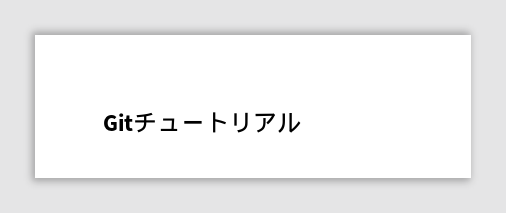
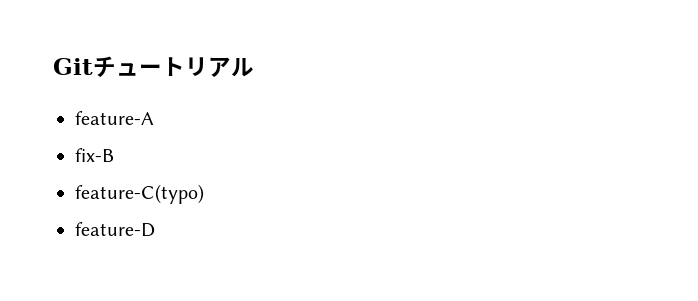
(301, 123) none -> [75,111,154,125] [75,148,114,162] [75,184,204,204] [75,222,155,237] // feature-A // fix-B // feature-C(typo) // feature-D

